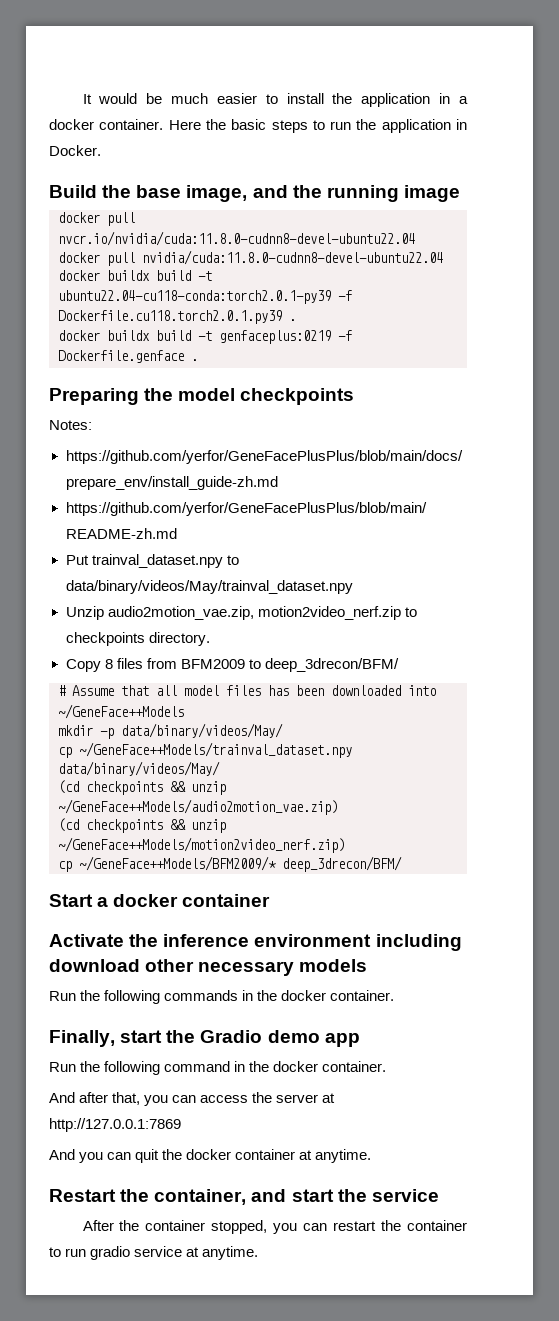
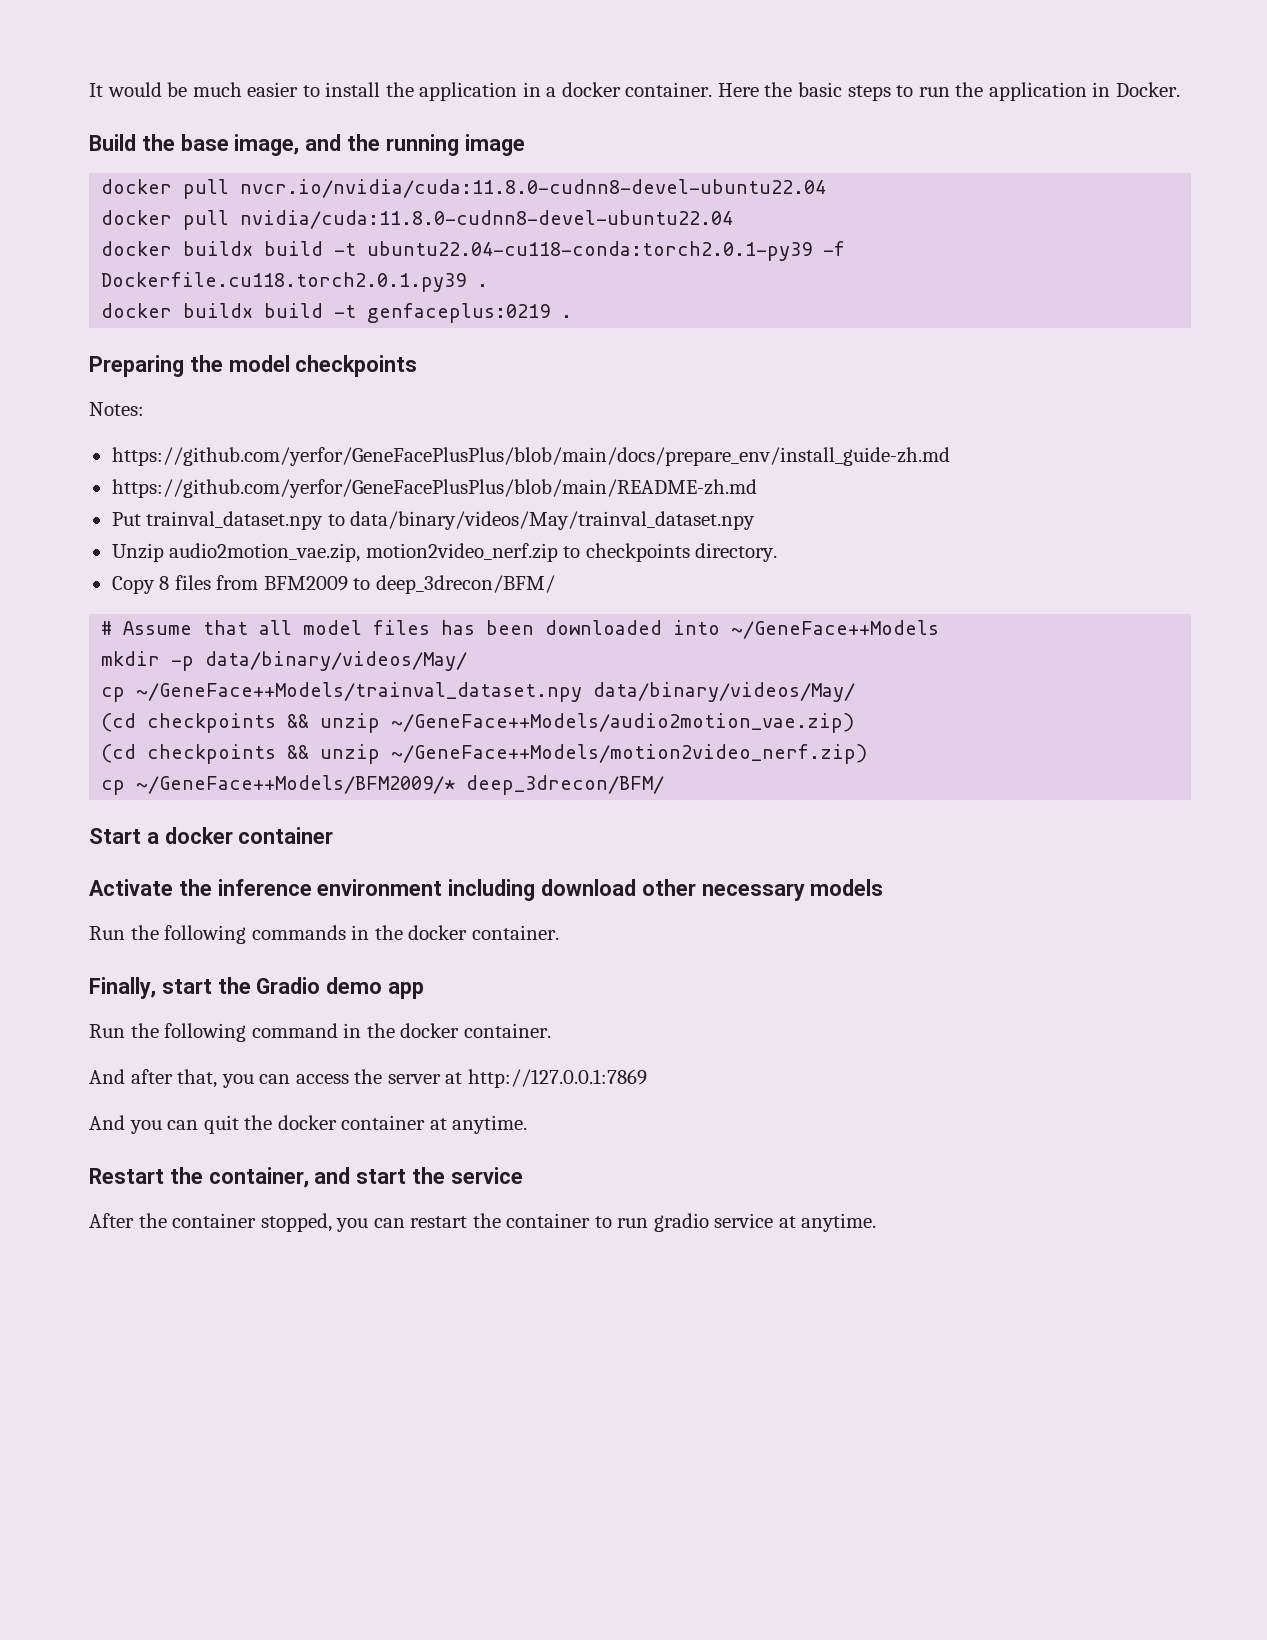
[338,330,352,341] [58,350,184,363] -f Dockerfile.genface -> (551, 313) none

